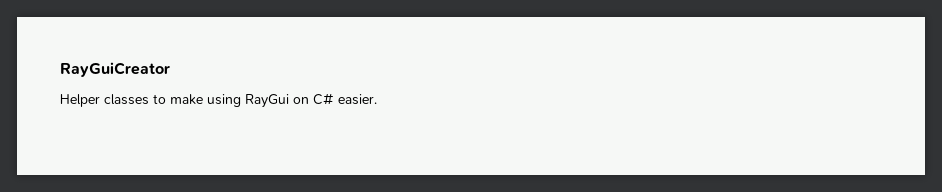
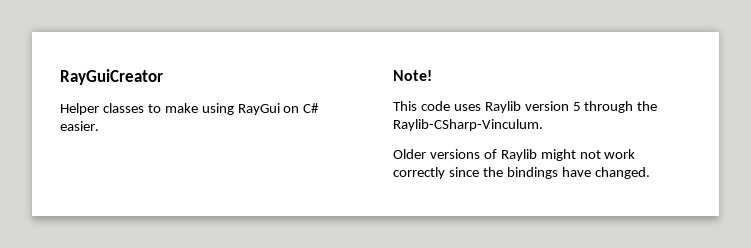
(377, 99) none -> [393,70,432,81] [393,101,658,113] [393,119,543,131] [393,149,636,161] [393,167,650,179] // Note! // This code uses Raylib version 5 through the Raylib-CSharp-Vinculum. // Older versions of Raylib might not work correctly since the bindings have changed.

